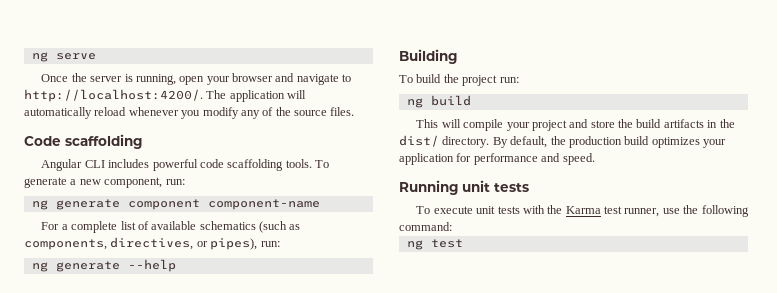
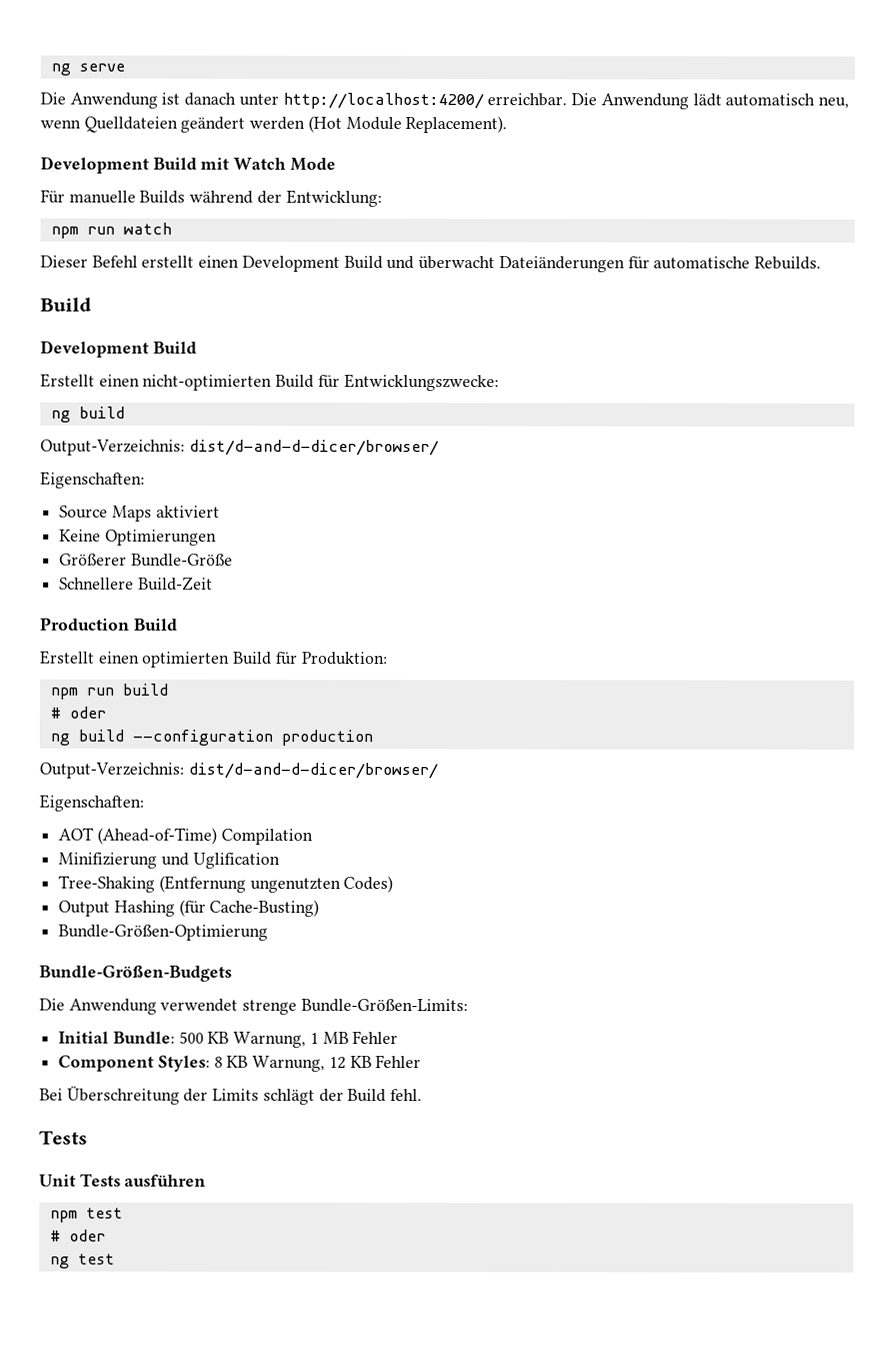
[41,73,352,85] [24,89,307,102] [24,107,355,119] [24,134,142,149] [41,159,330,171] [24,177,185,188] [31,199,320,210] [41,221,301,233] [24,237,280,250] [31,259,176,272] [399,49,457,64] [399,74,519,86] [406,95,471,108] [416,119,735,131] [399,135,726,148] [399,153,595,165] [399,180,529,195] [416,205,749,217] [399,222,452,231] Once the server is running, open your browser and navigate to http://localhost:4200/. The application will automatically reload whenever you modify any of the source files. // Code scaffolding // Angular CLI includes powerful code scaffolding tools. To generate a new component, run: // ng generate component component-name // For a complete list of available schematics (such as components, directives, or pipes), run: // ng generate --help // Building // To build the project run: // ng build // This will compile your project and store the build artifacts in the dist/ directory. By default, the production build optimizes your application for performance and speed. // Running unit tests // To execute unit tests with the Karma test runner, use the following command: -> [40,92,849,110] [40,115,508,134] [40,156,336,174] [40,189,382,207] [50,222,172,239] [40,255,821,273] [40,297,92,312] [40,340,197,358] [40,373,499,392] [50,406,125,423] [40,439,439,456] [40,471,145,489] [59,505,220,522] [59,529,217,546] [59,553,233,567] [59,576,213,591] [40,617,178,631] [40,650,388,668] [49,683,168,700] [49,706,106,719] [49,729,373,746] [39,762,438,779] [39,794,144,812] [58,827,313,845] [58,852,280,869] [58,875,394,893] [58,899,320,917] [58,924,269,941] [39,965,232,982] [39,998,468,1015] [58,1030,399,1048] [58,1054,422,1072] [39,1086,423,1105] [39,1130,88,1145] [39,1173,207,1187] [49,1207,123,1223] [49,1229,106,1242] Die Anwendung ist danach unter http://localhost:4200/ erreichbar. Die Anwendung lädt automatisch neu, wenn Quelldateien geändert werden (Hot Module Replacement). // Development Build mit Watch Mode // Für manuelle Builds während der Entwicklung: // npm run watch // Dieser Befehl erstellt einen Development Build und überwacht Dateiänderungen für automatische Rebuilds. // Build // Development Build // Erstellt einen nicht-optimierten Build für Entwicklungszwecke: // ng build // Output-Verzeichnis: dist/d-and-d-dicer/browser/ // Eigenschaften: // Source Maps aktiviert // Keine Optimierungen // Größerer Bundle-Größe // Schnellere Build-Zeit // Production Build // Erstellt einen optimierten Build für Produktion: // npm run build // # oder // ng build --configuration production // Output-Verzeichnis: dist/d-and-d-dicer/browser/ // Eigenschaften: // AOT (Ahead-of-Time) Compilation // Minifizierung und Uglification // Tree-Shaking (Entfernung ungenutzten Codes) // Output Hashing (für Cache-Busting) // Bundle-Größen-Optimierung // Bundle-Größen-Budgets // Die Anwendung verwendet strenge Bundle-Größen-Limits: // Initial Bundle: 500 KB Warnung, 1 MB Fehler // Component Styles: 8 KB Warnung, 12 KB Fehler // Bei Überschreitung der Limits schlägt der Build fehl. // Tests // Unit Tests ausführen // npm test // # oder

